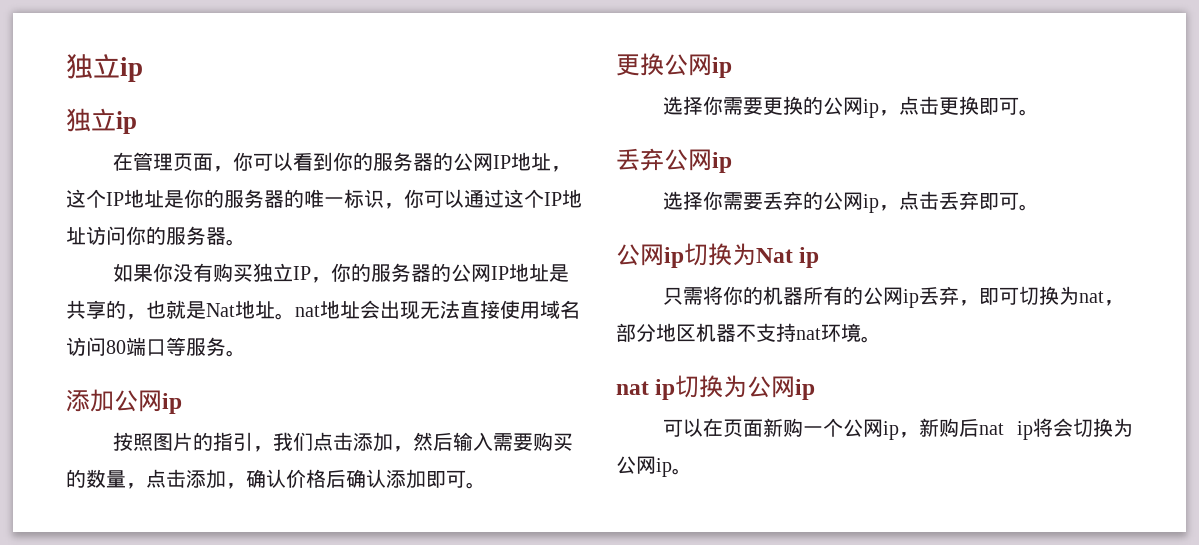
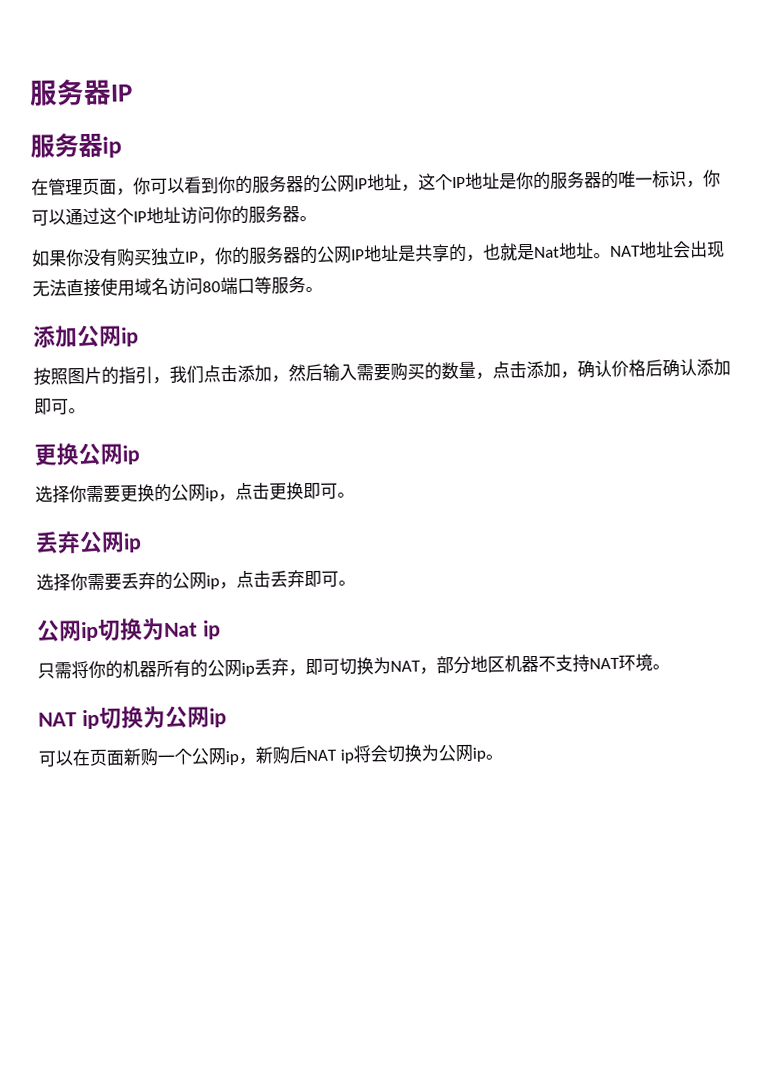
[66,54,143,82] [66,108,116,132] 独立ip // 独立 -> [29,79,133,107] [30,133,103,158] 服务器IP // 服务器
[295,305,320,317] nat -> [610,245,641,257] NAT
[1078,291,1104,303] nat -> [390,660,421,672] NAT
[796,328,821,340] nat -> [589,657,620,670] NAT
[616,381,649,395] nat -> [38,712,77,727] NAT
[978,423,1004,435] nat -> [306,749,337,762] NAT

